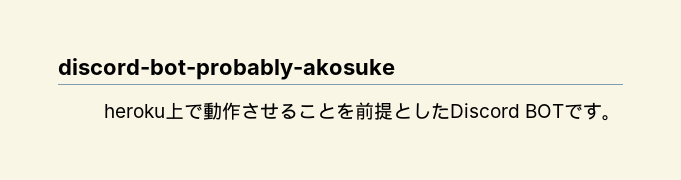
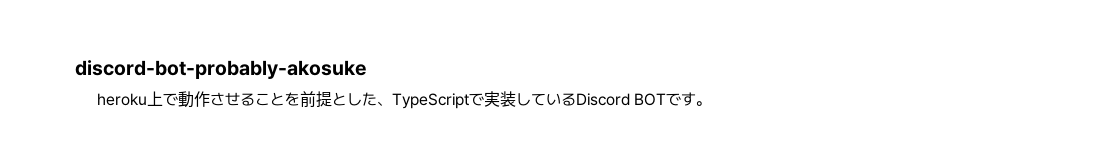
(451, 111) none -> [376,91,576,109] 、TypeScriptで実装している

